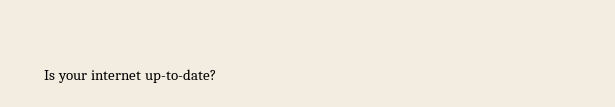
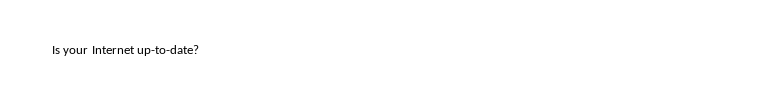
[90,70,141,80] internet -> [91,46,135,54] Internet

